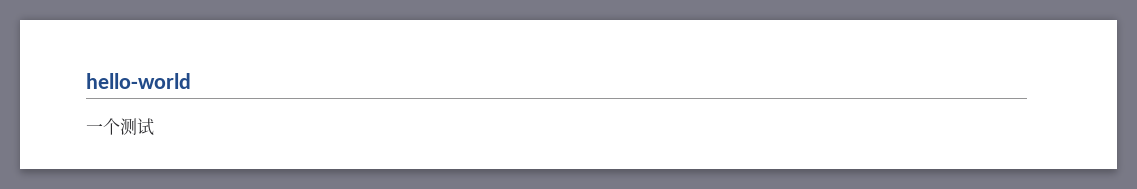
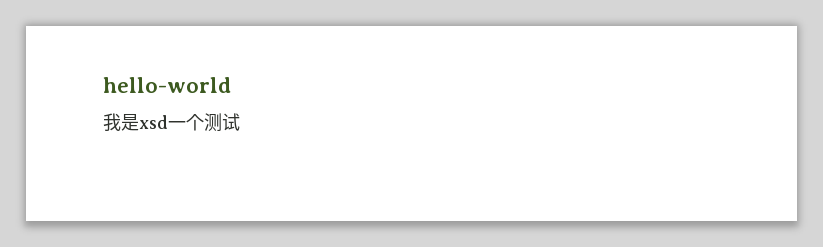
(191, 81) none -> [103,113,168,131] 我是xsd

